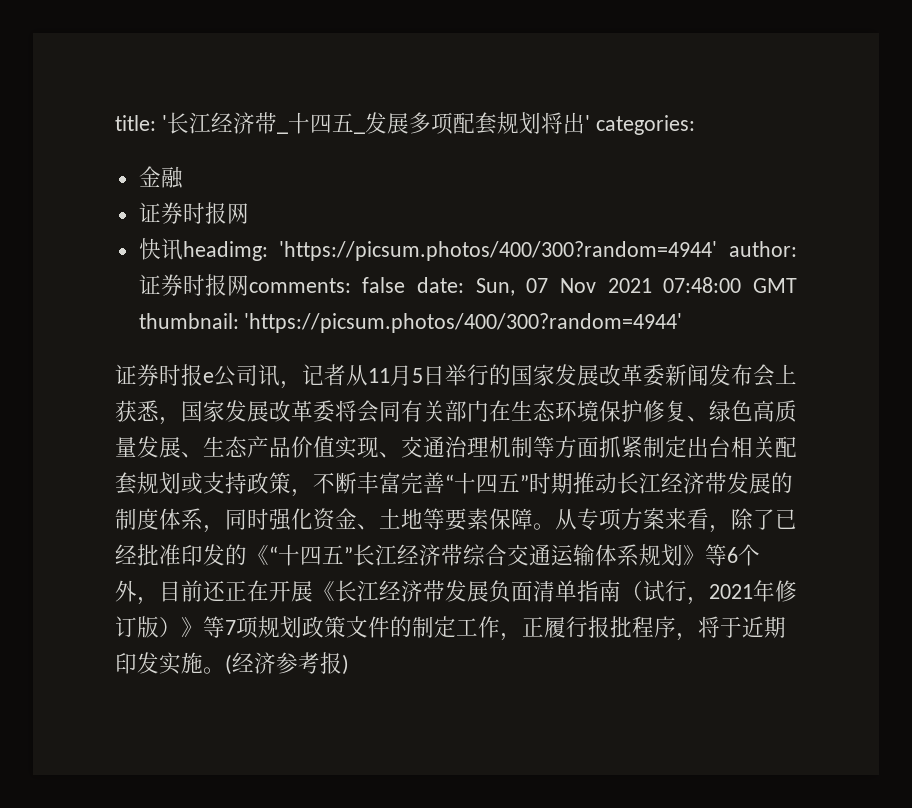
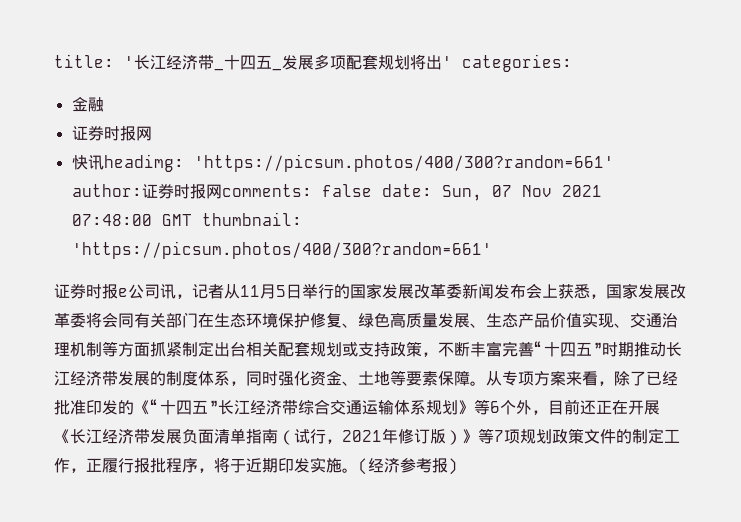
[279,241,718,261] 'https://picsum.photos/400/300?random=4944' -> [193,154,614,172] 'https://picsum.photos/400/300?random=661'
[244,313,683,333] 'https://picsum.photos/400/300?random=4944' -> [71,241,492,259] 'https://picsum.photos/400/300?random=661'

